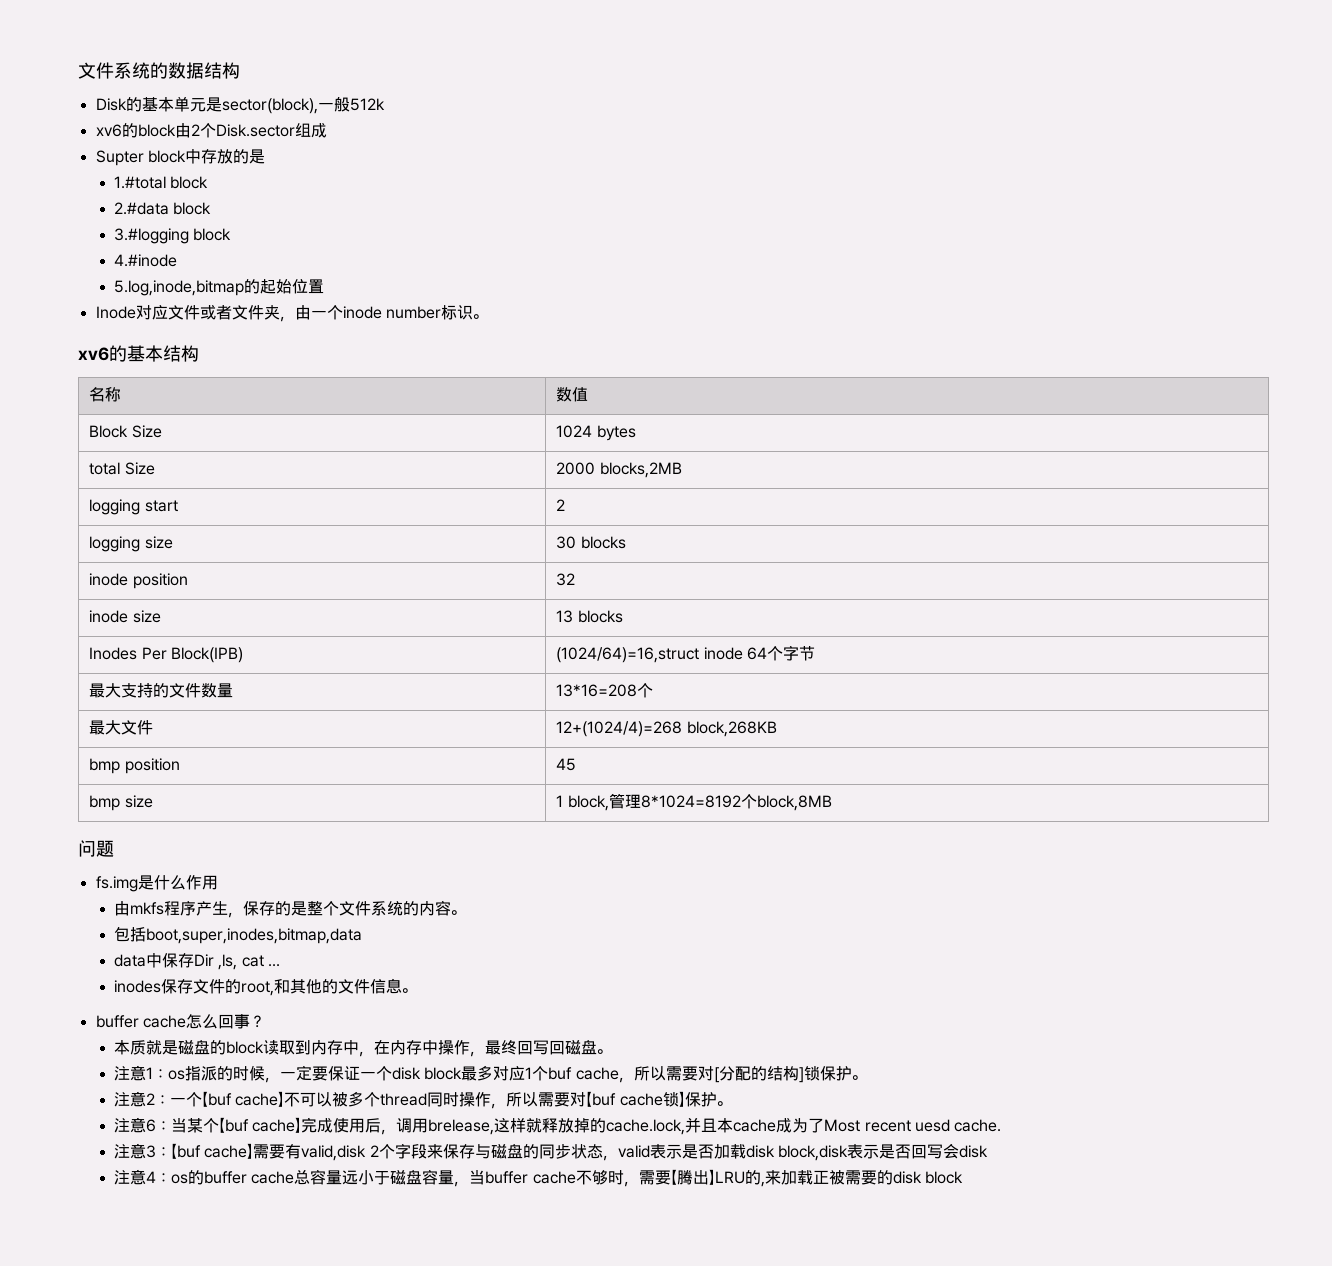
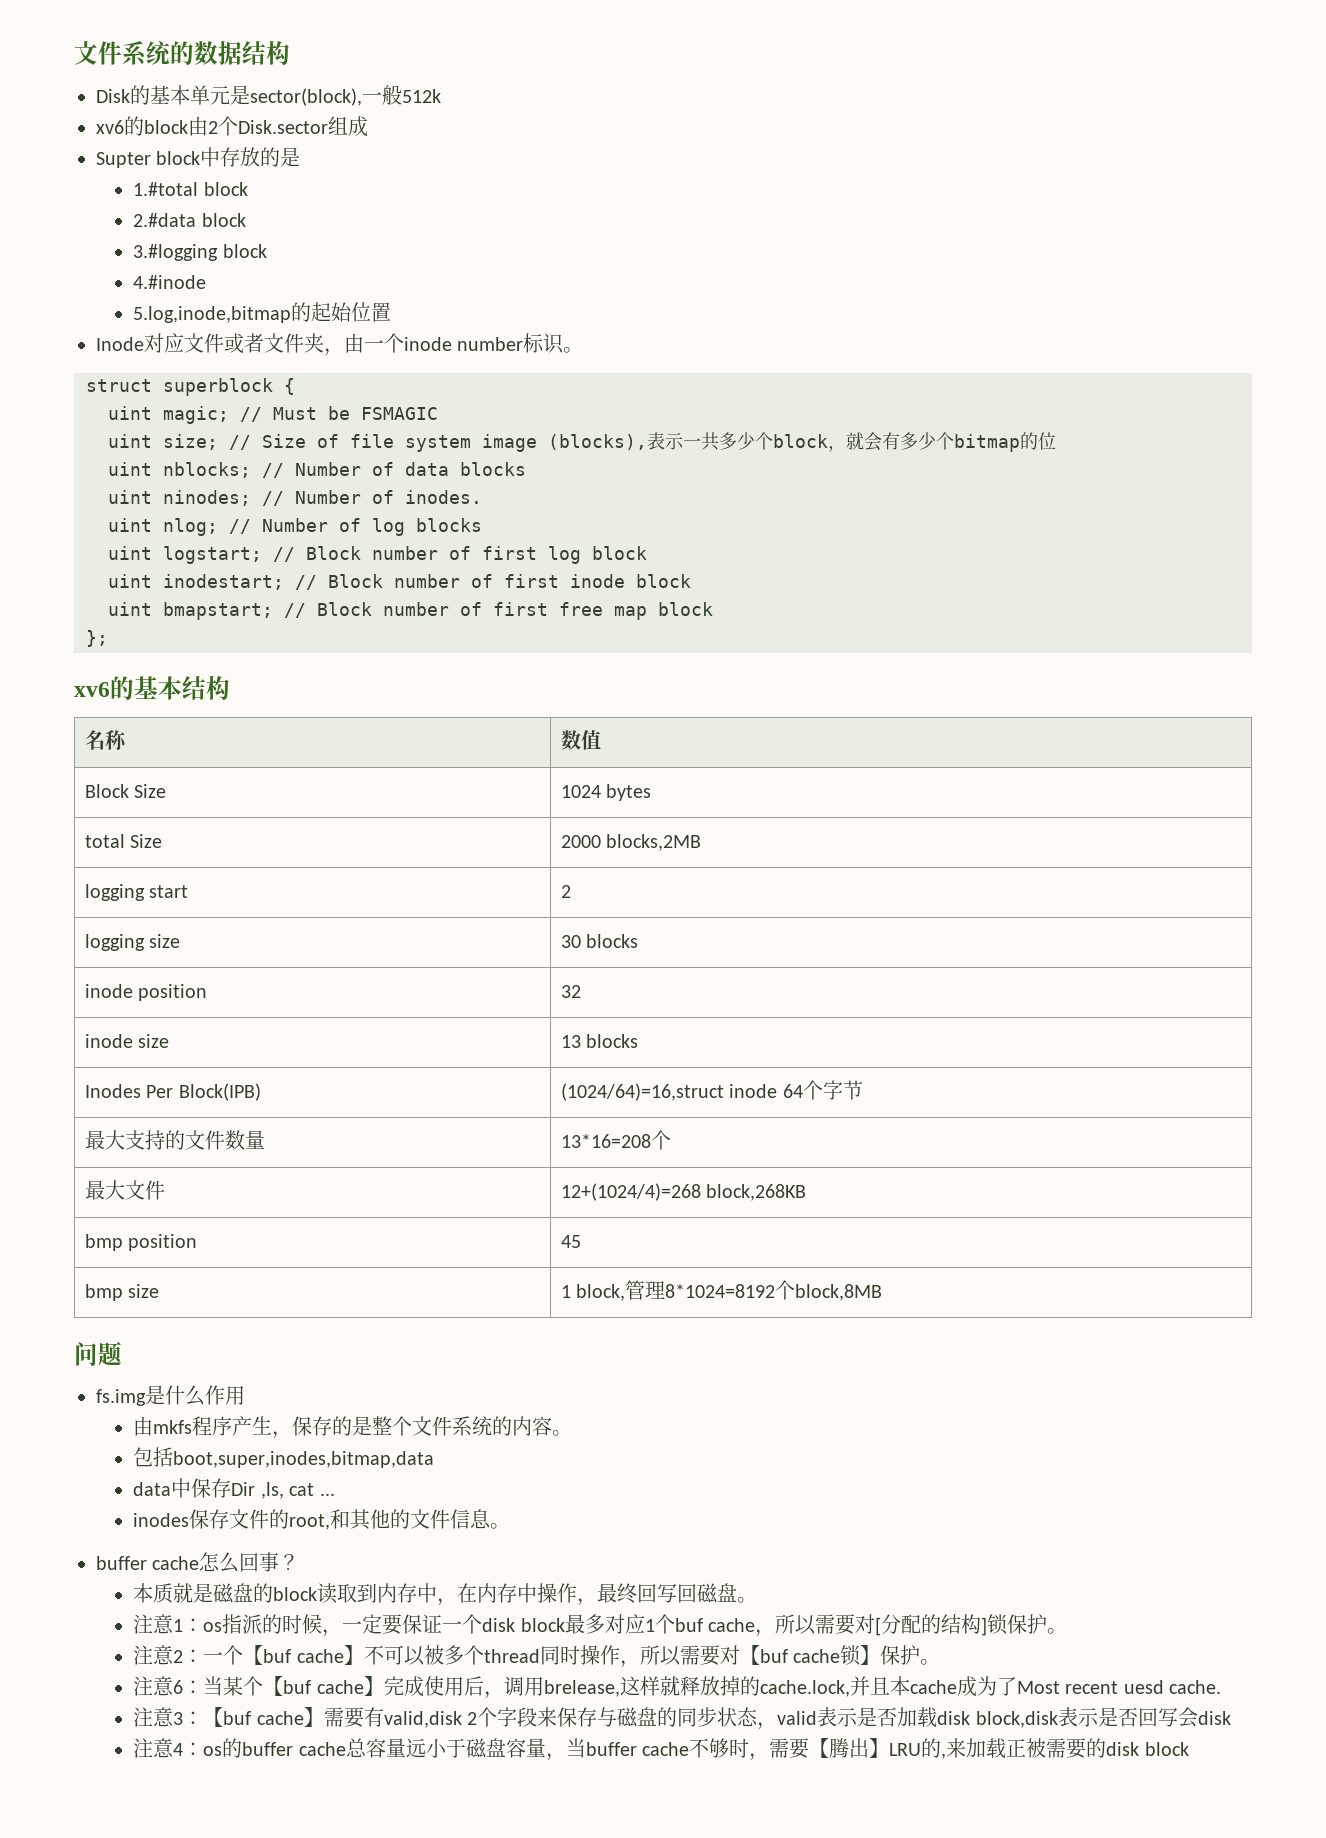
(488, 316) none -> [86,378,295,396] [108,406,438,424] [108,432,1056,452] [108,462,526,478] [108,490,482,506] [108,518,482,536] [108,546,647,564] [108,574,691,590] [108,602,713,620] [86,630,108,647] // struct superblock { // uint magic; // Must be FSMAGIC // uint size; // Size of file system image (blocks),表示一共多少个block，就会有多少个bitmap的位 // uint nblocks; // Number of data blocks // uint ninodes; // Number of inodes. // uint nlog; // Number of log blocks // uint logstart; // Block number of first log block // uint inodestart; // Block number of first inode block // uint bmapstart; // Block number of first free map block // };

